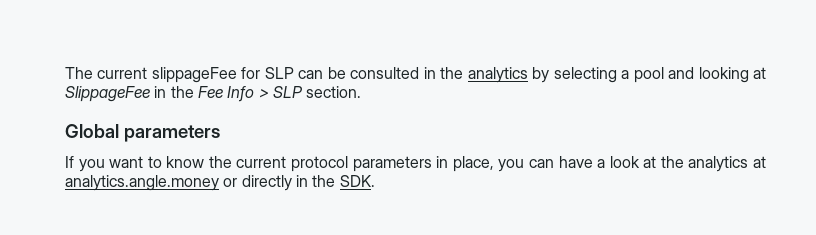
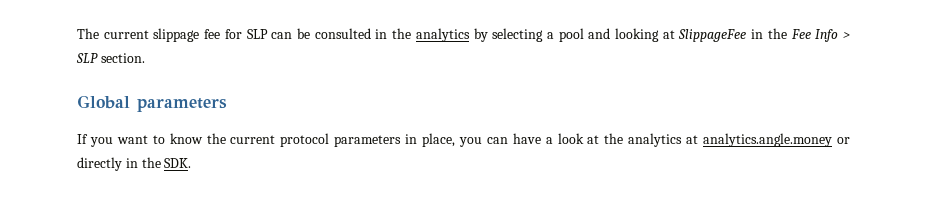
[151,67,237,83] slippageFee -> [153,28,221,42] slippage fee

